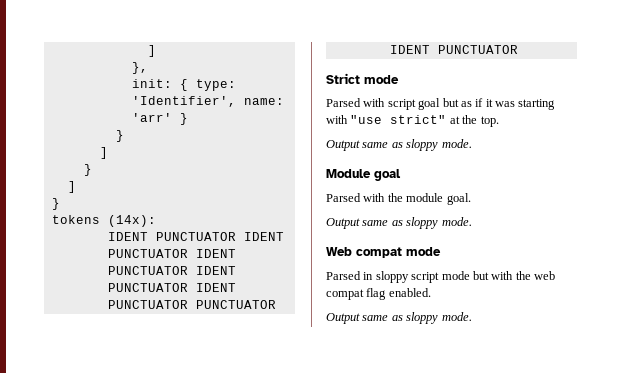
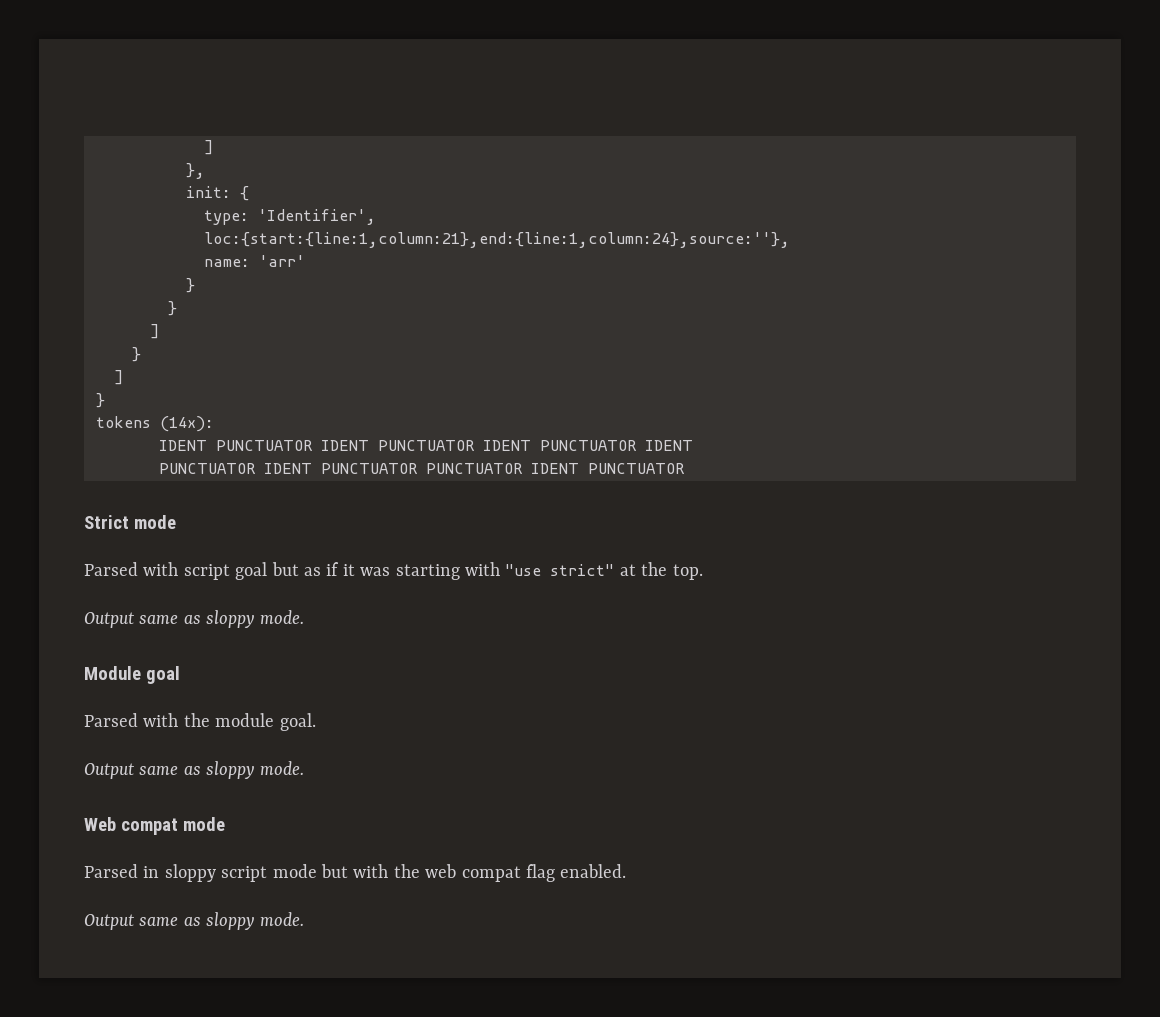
(188, 85) none -> (249, 193) //
(236, 101) none -> [204,232,790,248] // loc:{start:{line:1,column:21},end:{line:1,column:24},source:''}, //
(172, 117) none -> (305, 261) //

